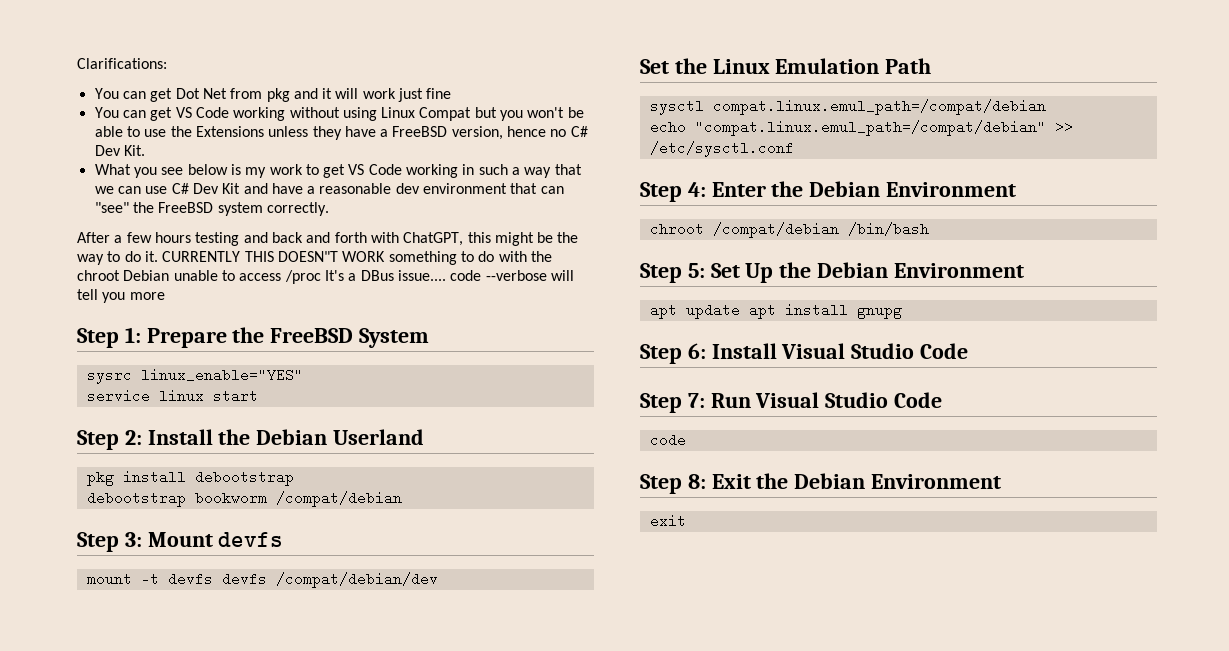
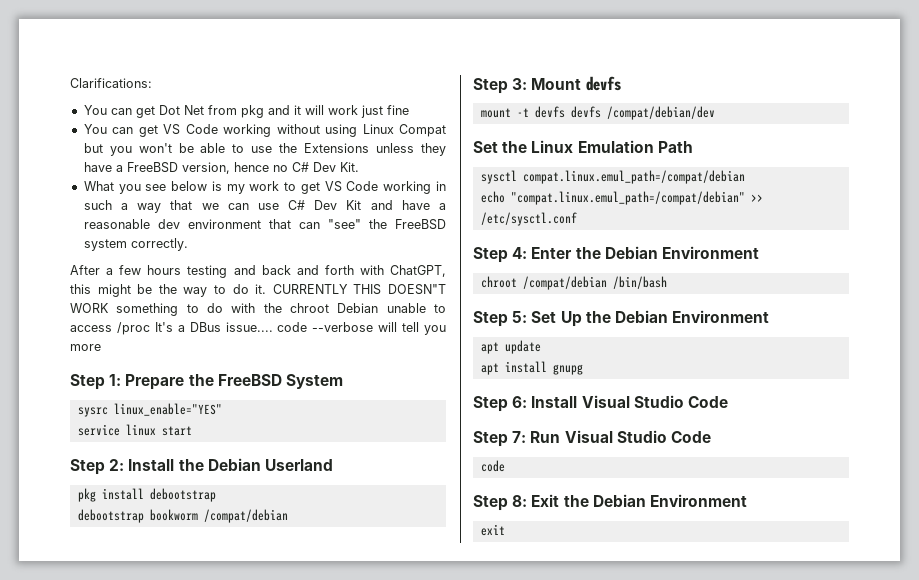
(740, 311) none -> (541, 347) //

